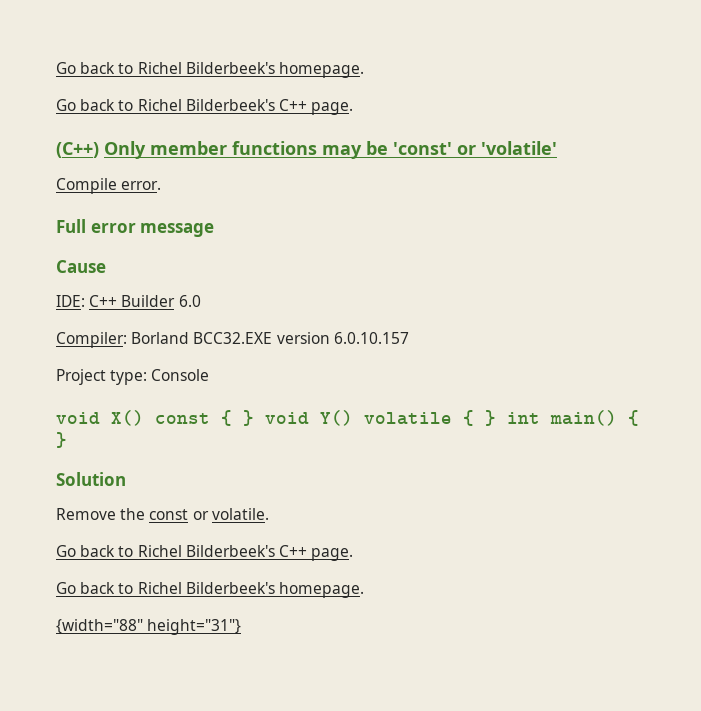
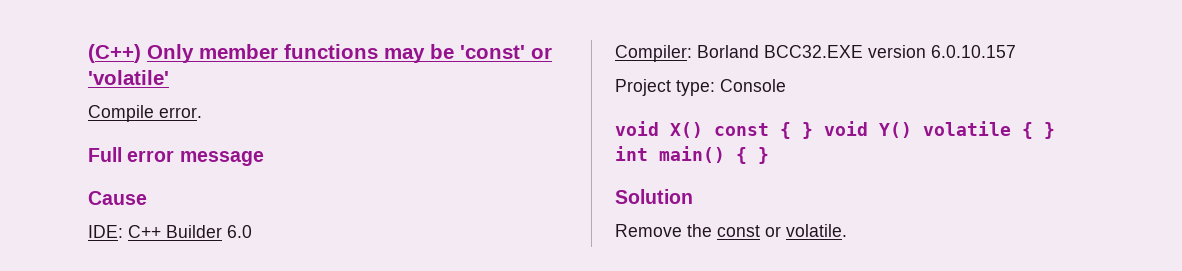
[56,62,364,78] [56,99,354,115] Go back to Richel Bilderbeek's homepage. // Go back to Richel Bilderbeek's C++ page. // -> (88, 53) none
[56,545,354,561] [56,582,364,598] [56,619,242,635] // Go back to Richel Bilderbeek's C++ page. // Go back to Richel Bilderbeek's homepage. // {width="88" height="31"} -> (847, 230) none

